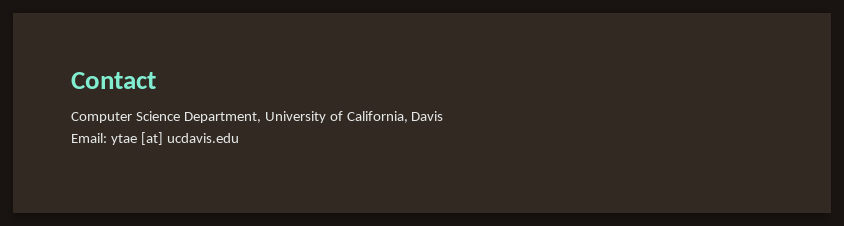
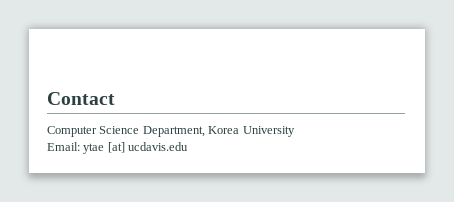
(261, 117) none -> [208,126,240,134] Korea
[329,111,444,123] of California, Davis -> (295, 131) none

